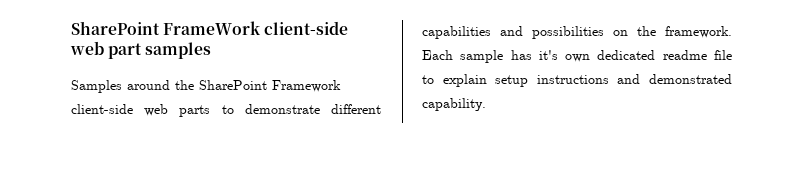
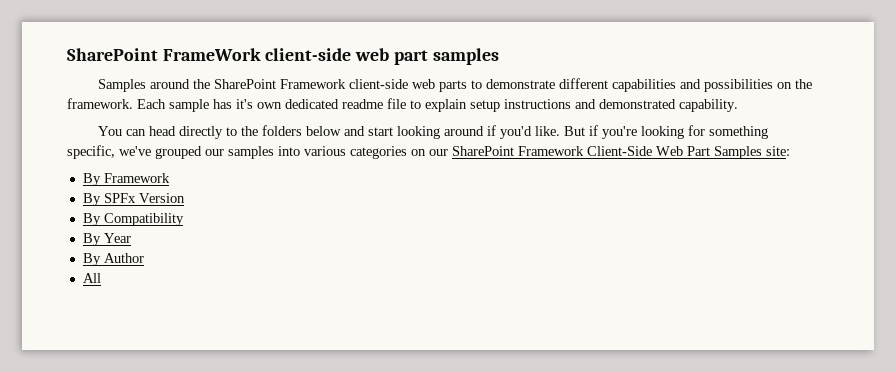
(486, 104) none -> [98,125,769,139] [67,145,790,159] [82,173,170,186] [82,193,185,206] [82,213,184,226] [82,233,131,246] [82,253,144,266] [82,273,101,283] // You can head directly to the folders below and start looking around if you'd like. But if you're looking for something specific, we've grouped our samples into various categories on our SharePoint Framework Client-Side Web Part Samples site: // By Framework // By SPFx Version // By Compatibility // By Year // By Author // All

